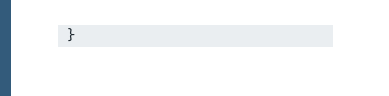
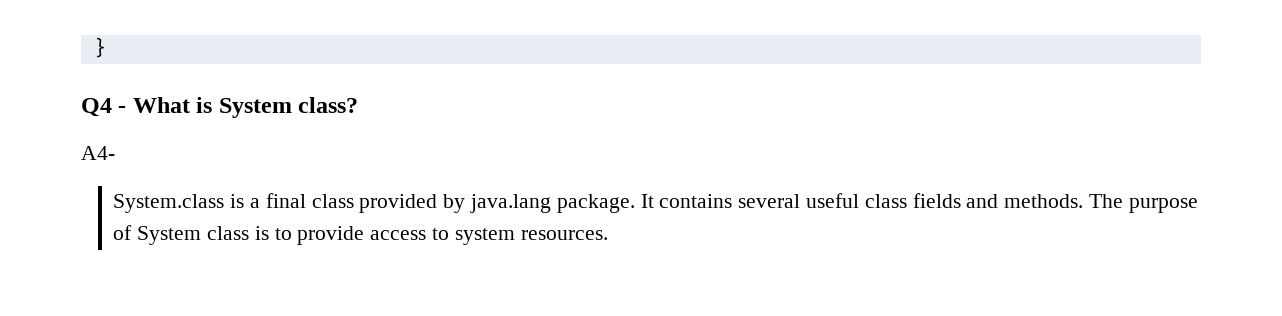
(76, 35) none -> [81,97,359,118] [81,146,115,160] [113,193,1198,213] [113,225,608,245] // Q4 - What is System class? // A4- // System.class is a final class provided by java.lang package. It contains several useful class fields and methods. The purpose of System class is to provide access to system resources.

